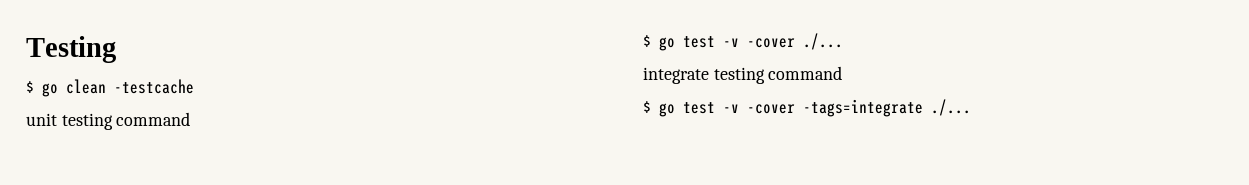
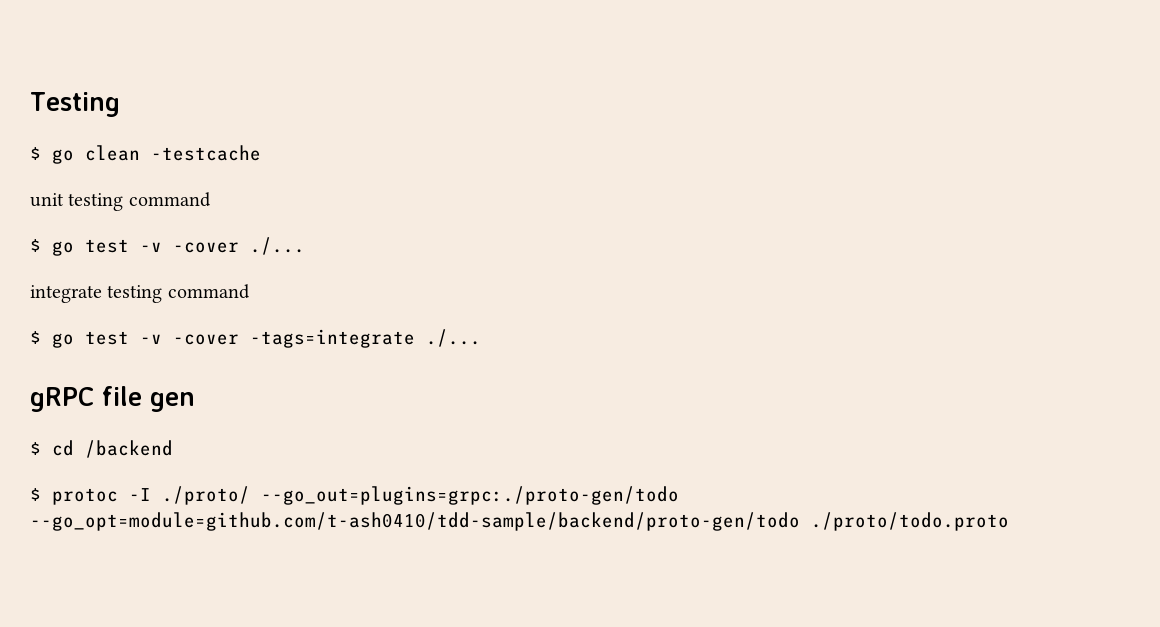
(971, 107) none -> [30,386,195,412] [30,440,173,458] [30,486,679,505] [30,512,1009,531] // gRPC file gen // $ cd /backend // $ protoc -I ./proto/ --go_out=plugins=grpc:./proto-gen/todo --go_opt=module=github.com/t-ash0410/tdd-sample/backend/proto-gen/todo ./proto/todo.proto

